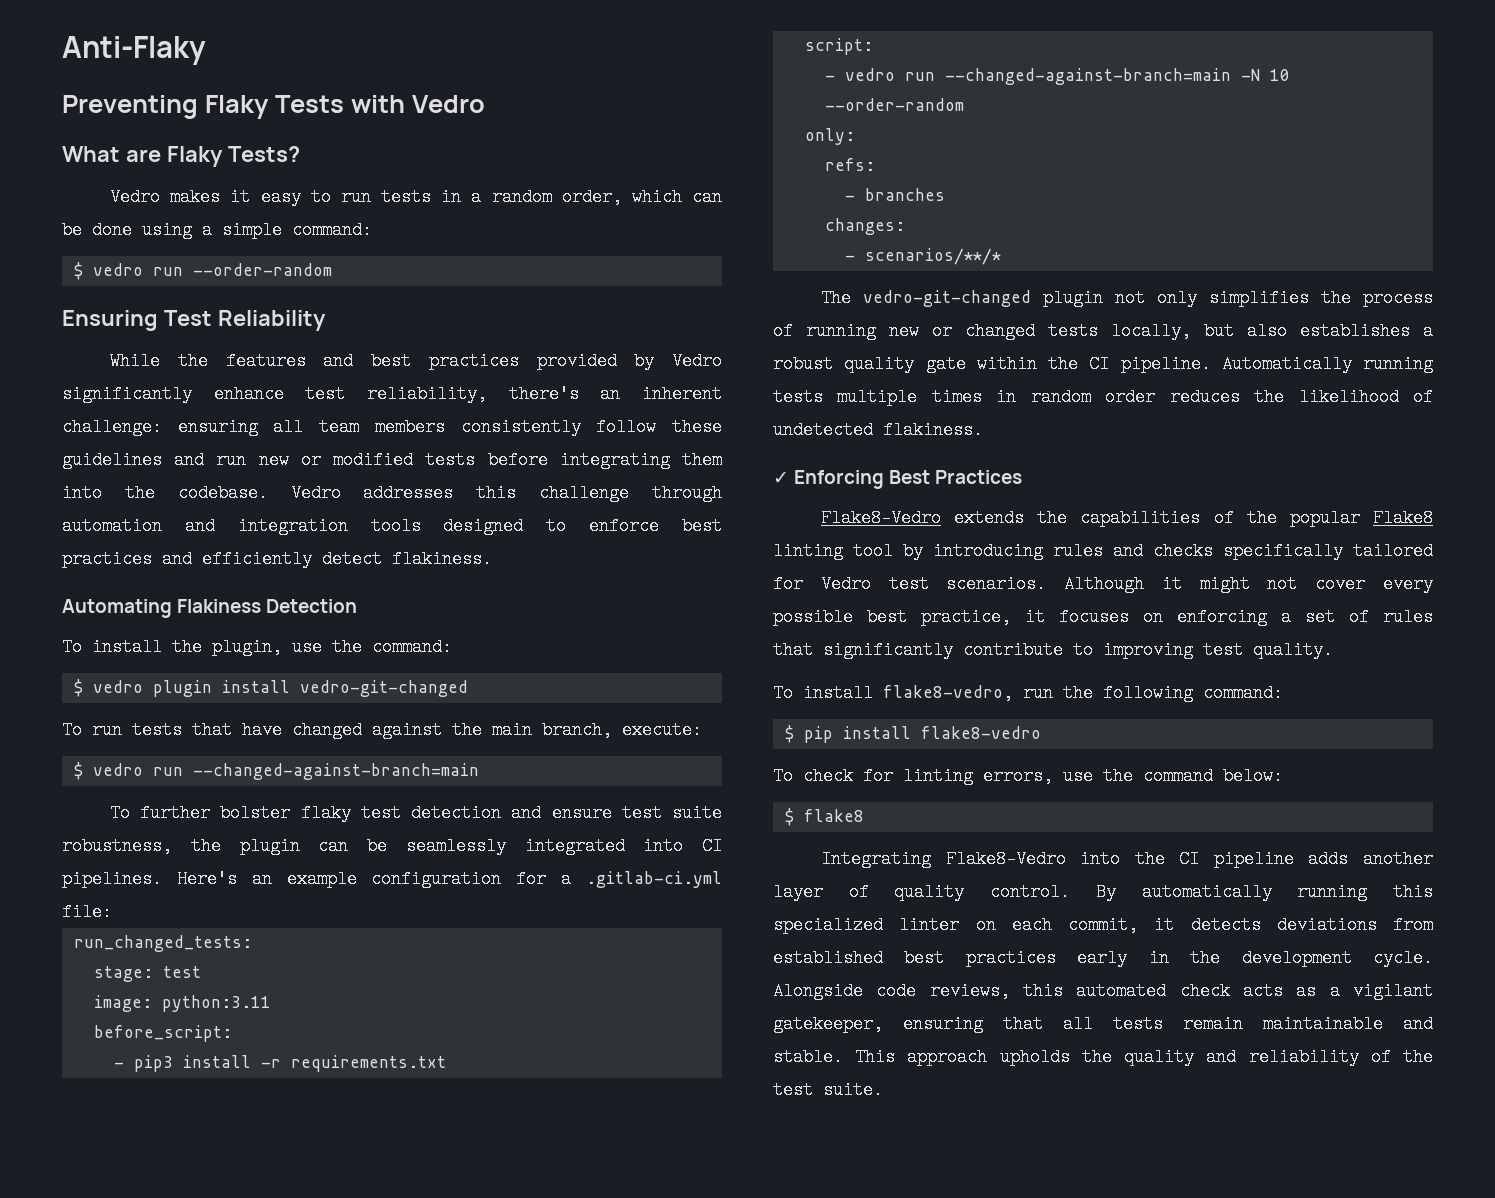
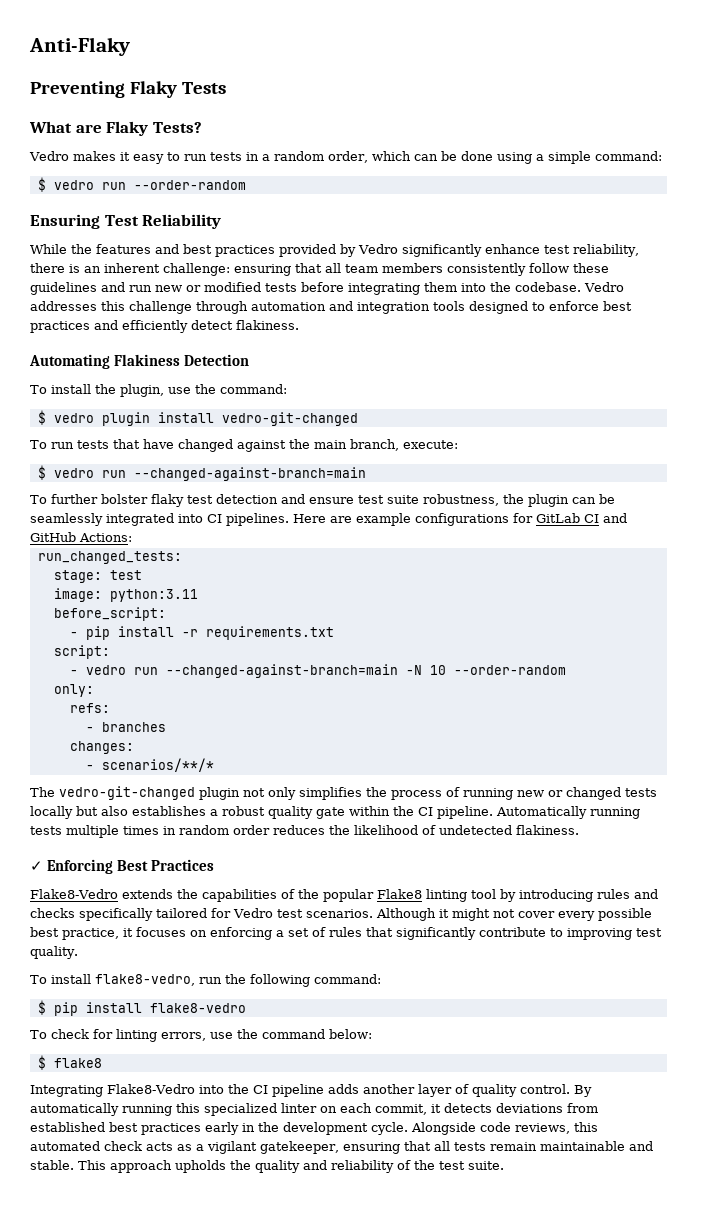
[350,95,485,113] with Vedro -> (227, 88) none
[508,385,579,403] there's -> [30,263,80,273] there is
(258, 427) none -> [295,263,322,273] that
[176,870,722,888] [62,903,112,921] Here's an example configuration for a .gitlab-ci.yml file: -> [293,513,627,526] [30,532,132,542] Here are example configurations for GitLab CI and GitHub Actions:
[133,1055,173,1072] pip3 -> [85,626,110,640] pip
[1111,322,1191,340] locally, -> [30,806,73,819] locally

